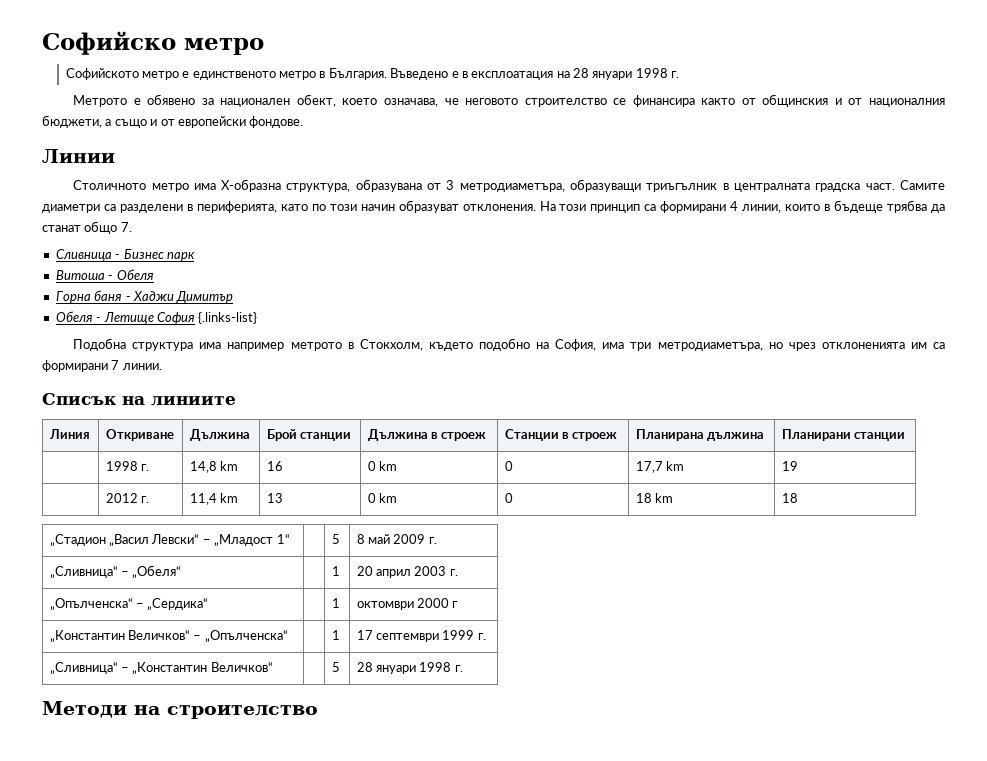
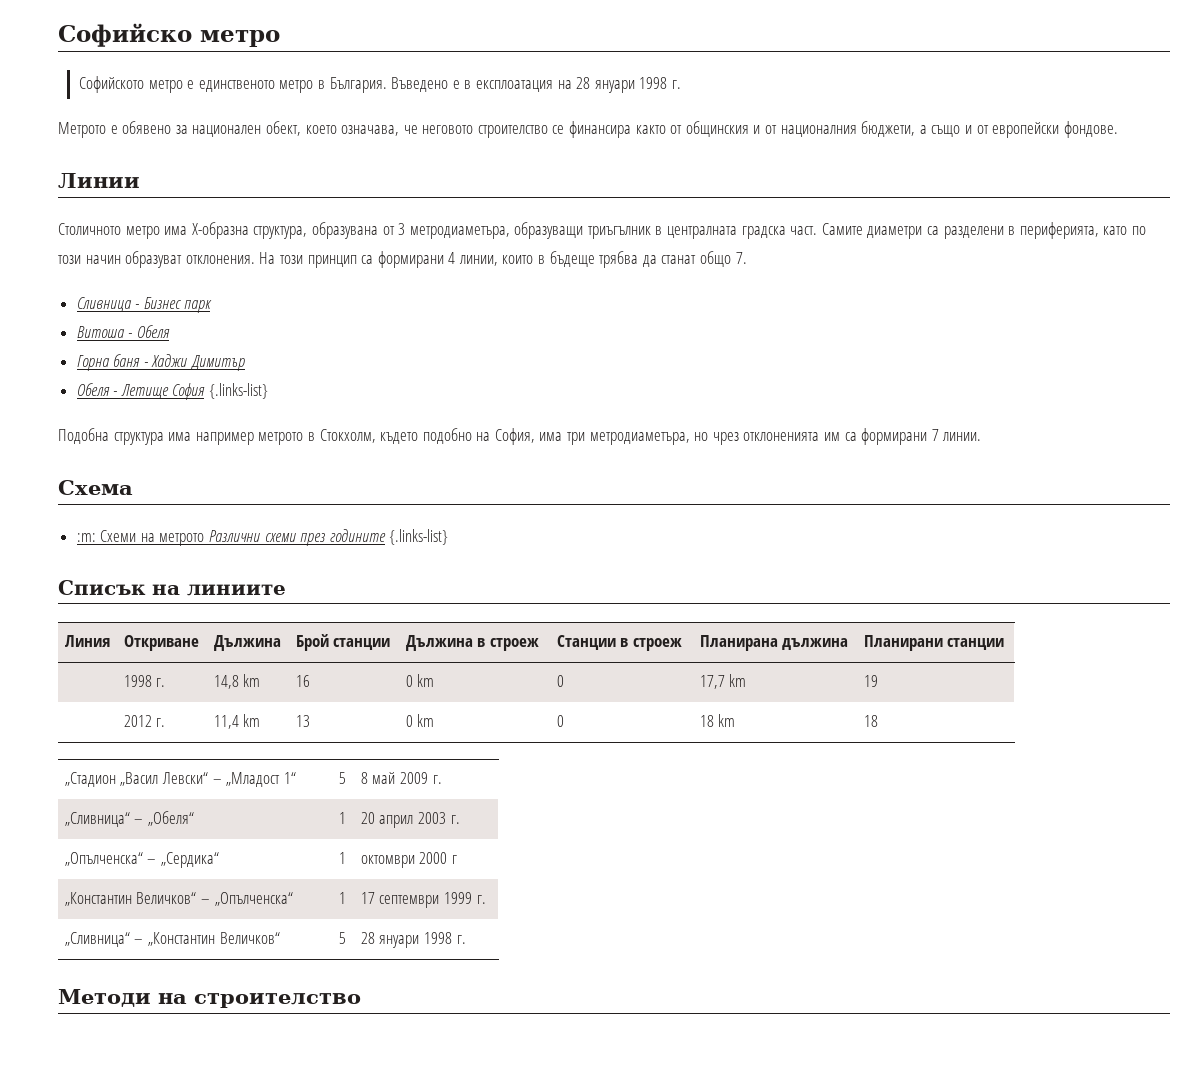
(162, 366) none -> [58,480,133,495] [76,529,449,546] // Схема // :m: Схеми на метрото Различни схеми през годините {.links-list}

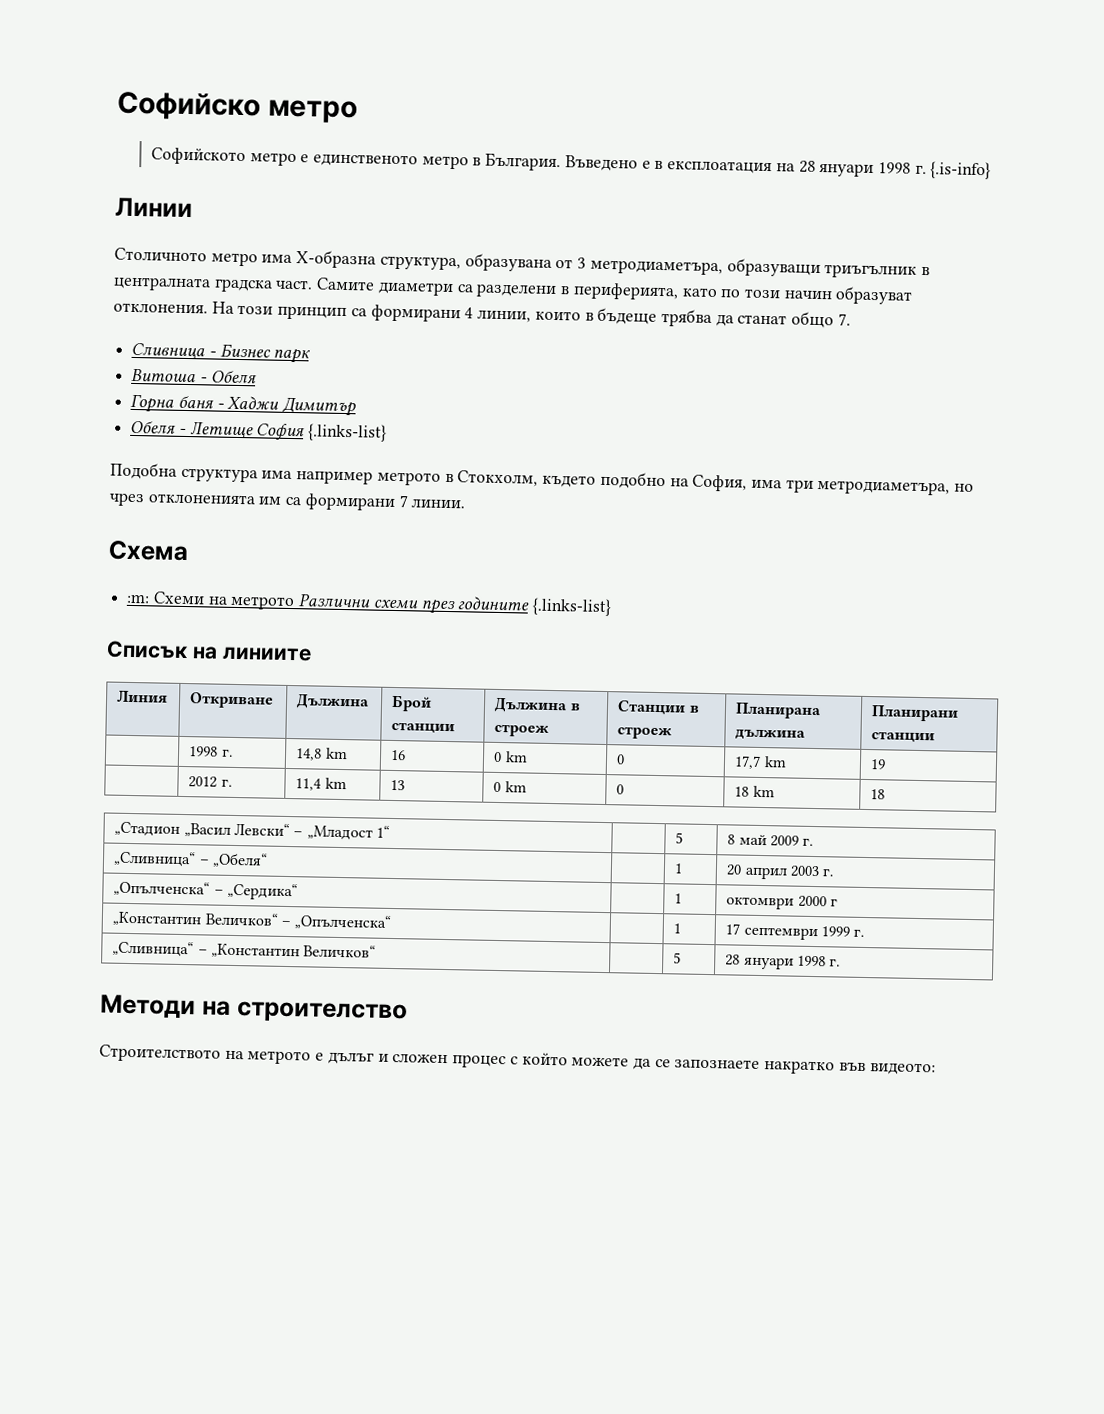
[58,121,1118,138] // Метрото е обявено за национален обект, което означава, че неговото строителство се финансира както от общинския и от националния бюджети, а също и от европейски фондове. -> [930,161,992,180] {.is-info}
(361, 1000) none -> [99,1044,936,1076] // Строителството на метрото е дълъг и сложен процес с който можете да се запознаете накратко във видеото:

